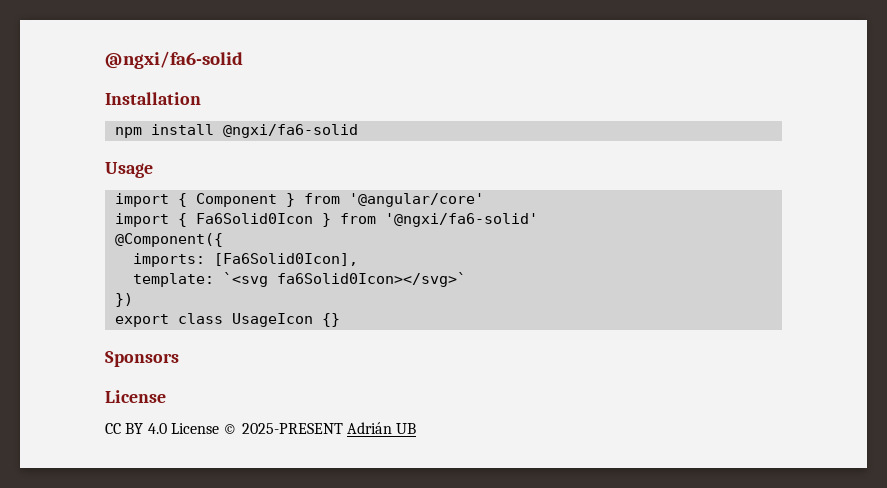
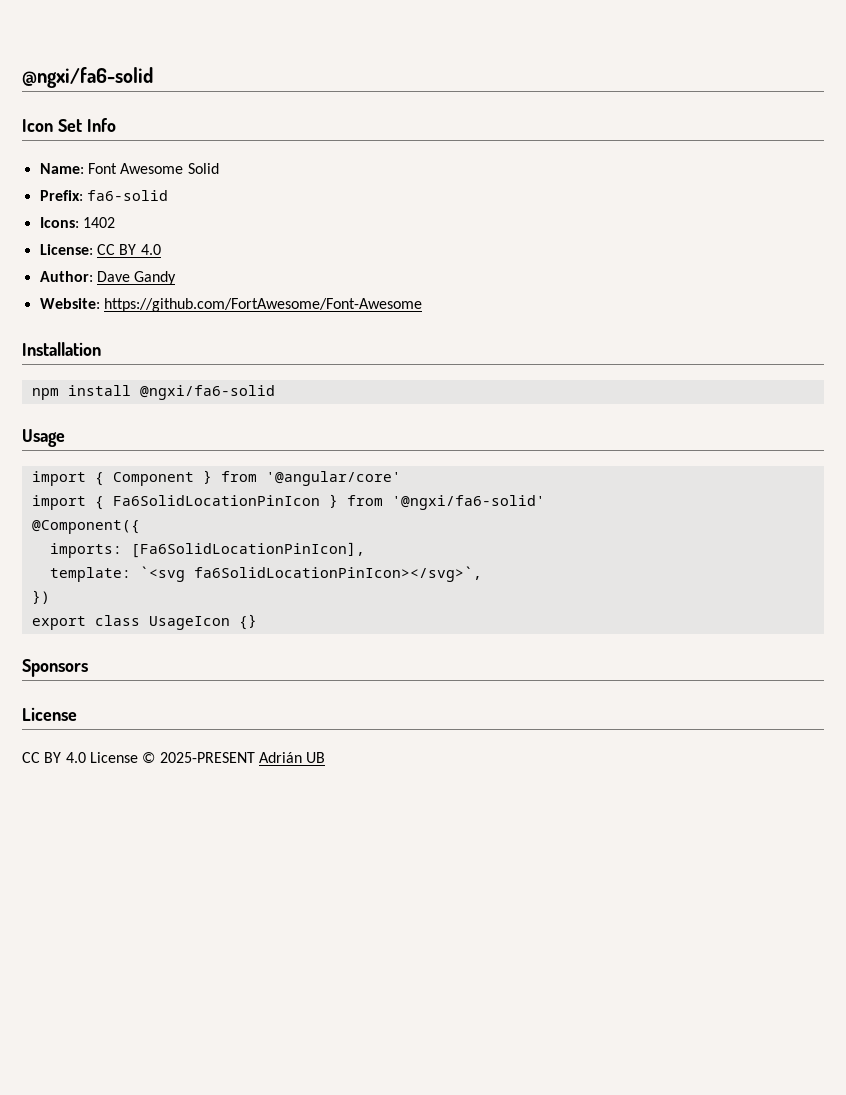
[105,51,243,69] @ngxi/fa6-solid -> [22,67,153,88] [22,118,116,132] [39,163,219,174] [39,190,168,201] [39,217,115,228] [39,244,161,255] [39,271,177,285] [39,298,422,312] @ngxi/fa6-solid // Icon Set Info // Name: Font Awesome Solid // Prefix: fa6-solid // Icons: 1402 // License: CC BY 4.0 // Author: Dave Gandy // Website: https://github.com/FortAwesome/Font-Awesome
[195,213,313,224] Fa6Solid0Icon -> [112,495,320,506] Fa6SolidLocationPinIcon
[213,253,358,266] [Fa6Solid0Icon], -> [130,542,365,558] [Fa6SolidLocationPinIcon],
[276,272,466,287] fa6Solid0Icon></svg>` -> [193,566,482,582] fa6SolidLocationPinIcon></svg>`,

